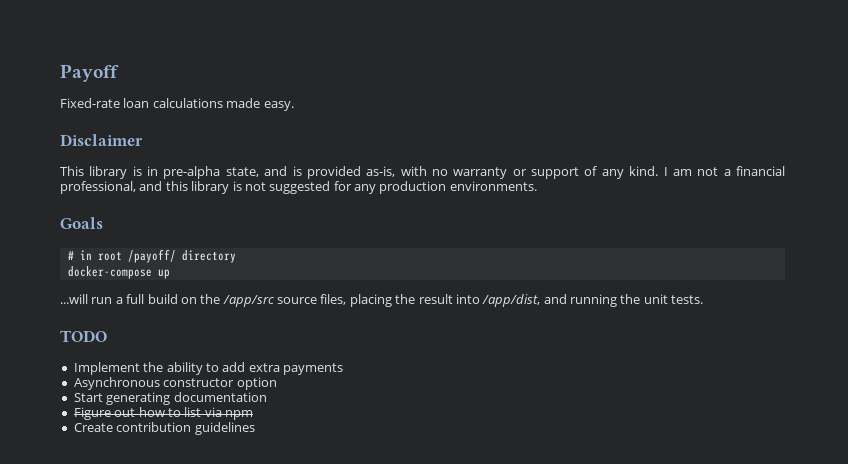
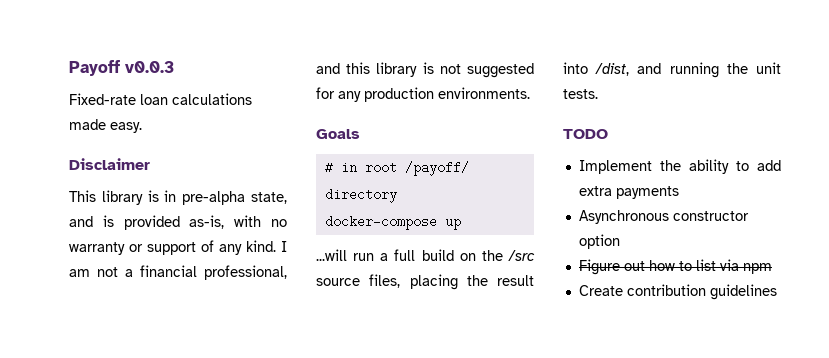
(119, 73) none -> [125,61,174,73] v0.0.3
[222,295,274,307] /app/src -> [508,250,535,261] /src
[482,294,541,307] /app/dist, -> [595,63,630,76] /dist,
[73,392,267,405] // Start generating documentation -> (620, 241) none

